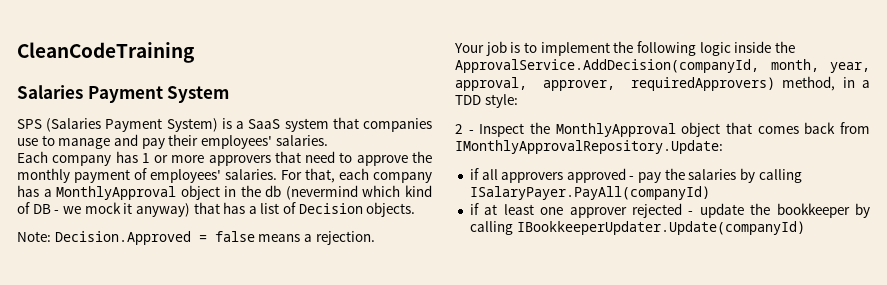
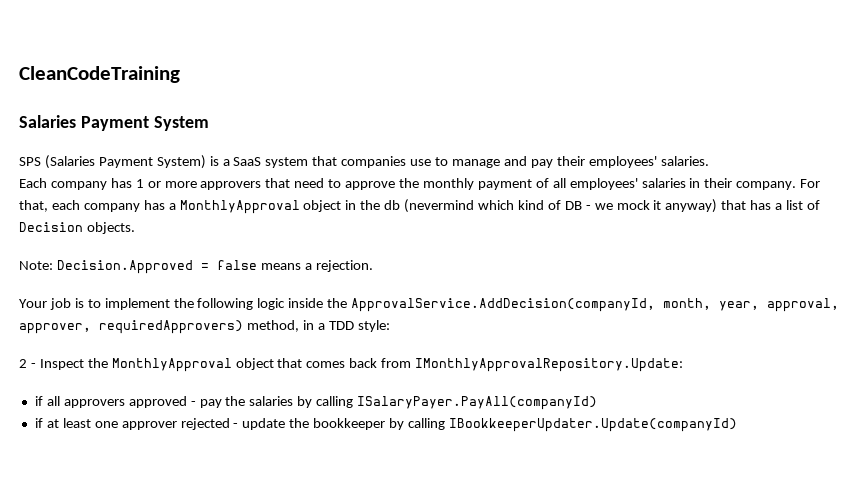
[150,169,277,183] employees' salaries. -> [552,178,797,190] all employees' salaries in their company.

